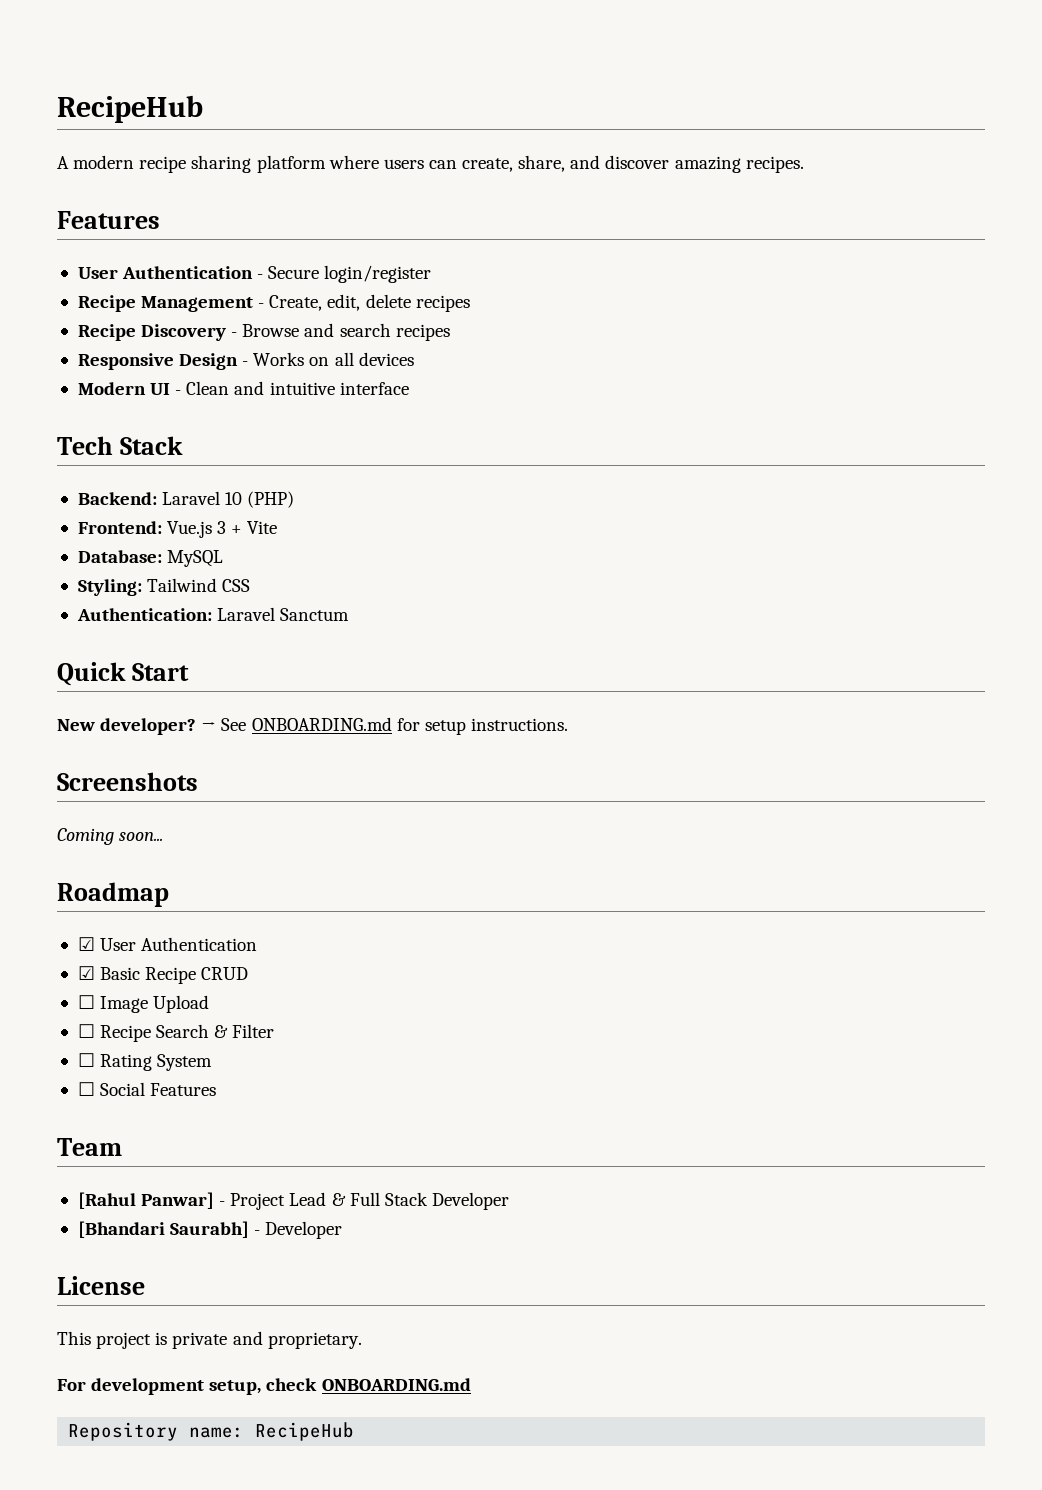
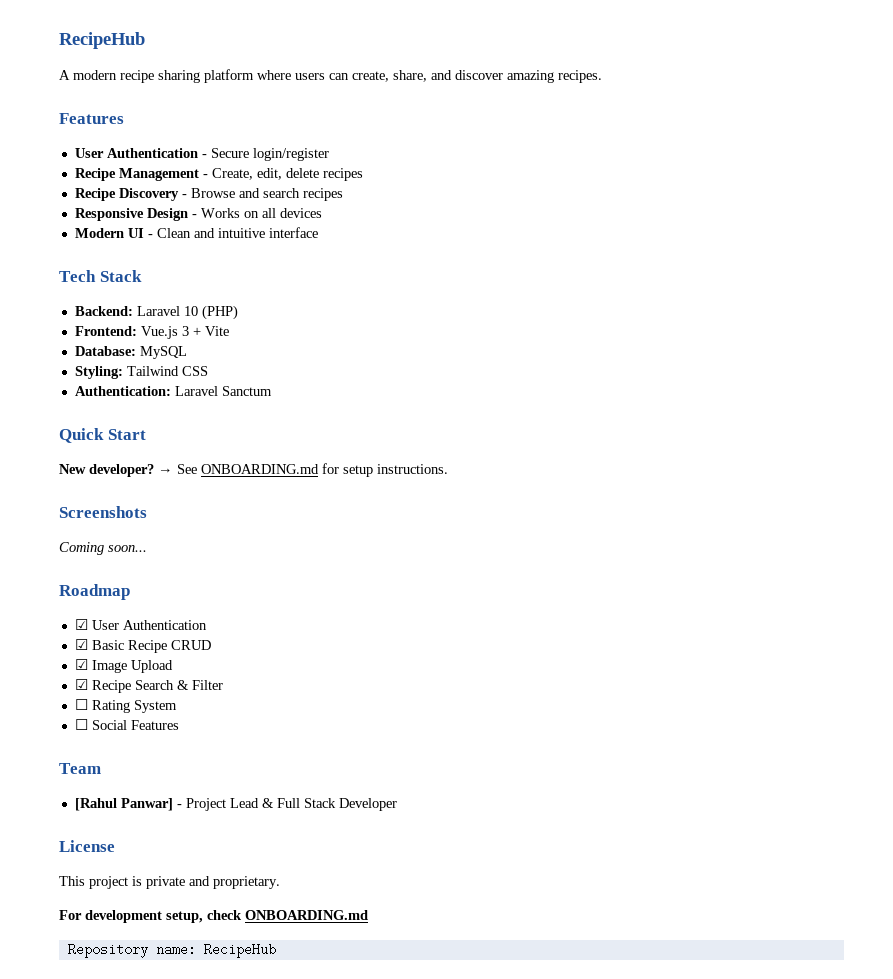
[77,995,95,1009] ☐ -> [74,659,88,670] ☑
[77,1024,95,1038] ☐ -> [74,679,88,690] ☑
[77,1221,343,1239] // [Bhandari Saurabh] - Developer -> (397, 804) none

